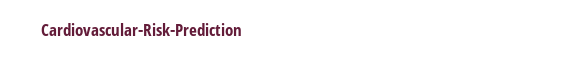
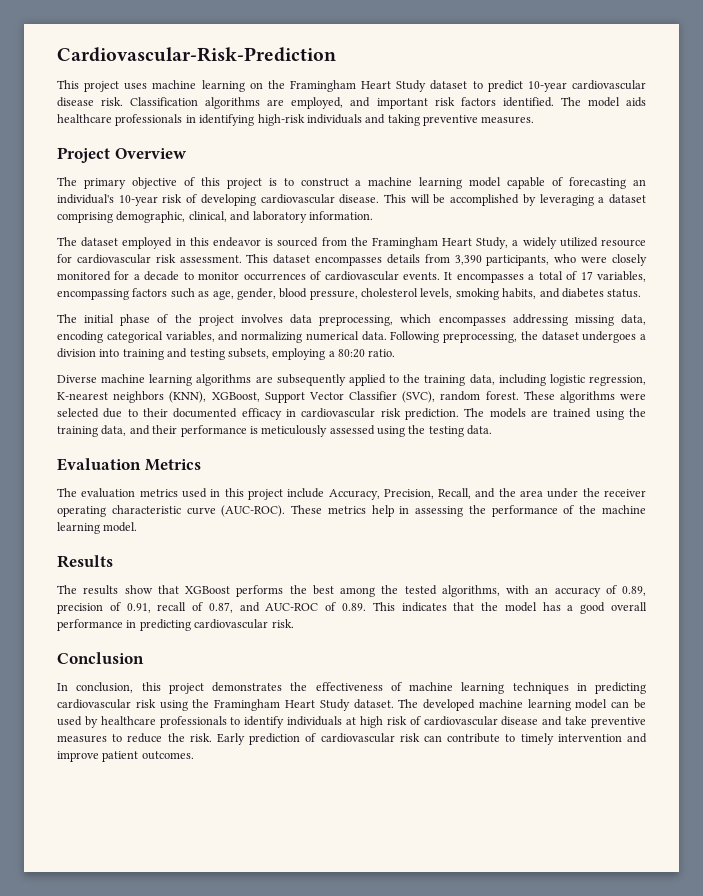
(242, 29) none -> [57,80,647,92] [57,97,647,109] [57,114,535,126] [57,147,187,163] [57,177,646,189] [57,194,646,206] [57,211,373,223] [57,237,646,249] [57,254,647,266] [57,271,646,283] [57,288,642,300] [57,314,646,326] [57,331,646,343] [57,348,396,360] [57,374,646,386] [57,391,646,403] [57,408,646,420] [57,425,493,437] [57,458,201,471] [57,488,646,500] [57,505,646,517] [57,522,138,534] [57,555,113,568] [57,585,646,597] [57,602,647,614] [57,619,294,631] [57,652,144,664] [57,682,646,694] [57,699,647,711] [57,716,647,728] [57,733,647,745] [57,751,194,762] // This project uses machine learning on the Framingham Heart Study dataset to predict 10-year cardiovascular disease risk. Classification algorithms are employed, and important risk factors identified. The model aids healthcare professionals in identifying high-risk individuals and taking preventive measures. // Project Overview // The primary objective of this project is to construct a machine learning model capable of forecasting an individual's 10-year risk of developing cardiovascular disease. This will be accomplished by leveraging a dataset comprising demographic, clinical, and laboratory information. // The dataset employed in this endeavor is sourced from the Framingham Heart Study, a widely utilized resource for cardiovascular risk assessment. This dataset encompasses details from 3,390 participants, who were closely monitored for a decade to monitor occurrences of cardiovascular events. It encompasses a total of 17 variables, encompassing factors such as age, gender, blood pressure, cholesterol levels, smoking habits, and diabetes status. // The initial phase of the project involves data preprocessing, which encompasses addressing missing data, encoding categorical variables, and normalizing numerical data. Following preprocessing, the dataset undergoes a division into training and testing subsets, employing a 80:20 ratio. // Diverse machine learning algorithms are subsequently applied to the training data, including logistic regression, K-nearest neighbors (KNN), XGBoost, Support Vector Classifier (SVC), random forest. These algorithms were selected due to their documented efficacy in cardiovascular risk prediction. The models are trained using the training data, and their performance is meticulously assessed using the testing data. // Evaluation Metrics // The evaluation metrics used in this project include Accuracy, Precision, Recall, and the area under the receiver operating characteristic curve (AUC-ROC). These metrics help in assessing the performance of the machine learning model. // Results // The results show that XGBoost performs the best among the tested algorithms, with an accuracy of 0.89, precision of 0.91, recall of 0.87, and AUC-ROC of 0.89. This indicates that the model has a good overall performance in predicting cardiovascular risk. // Conclusion // In conclusion, this project demonstrates the effectiveness of machine learning techniques in predicting cardiovascular risk using the Framingham Heart Study dataset. The developed machine learning model can be used by healthcare professionals to identify individuals at high risk of cardiovascular disease and take preventive measures to reduce the risk. Early prediction of cardiovascular risk can contribute to timely intervention and improve patient outcomes.

